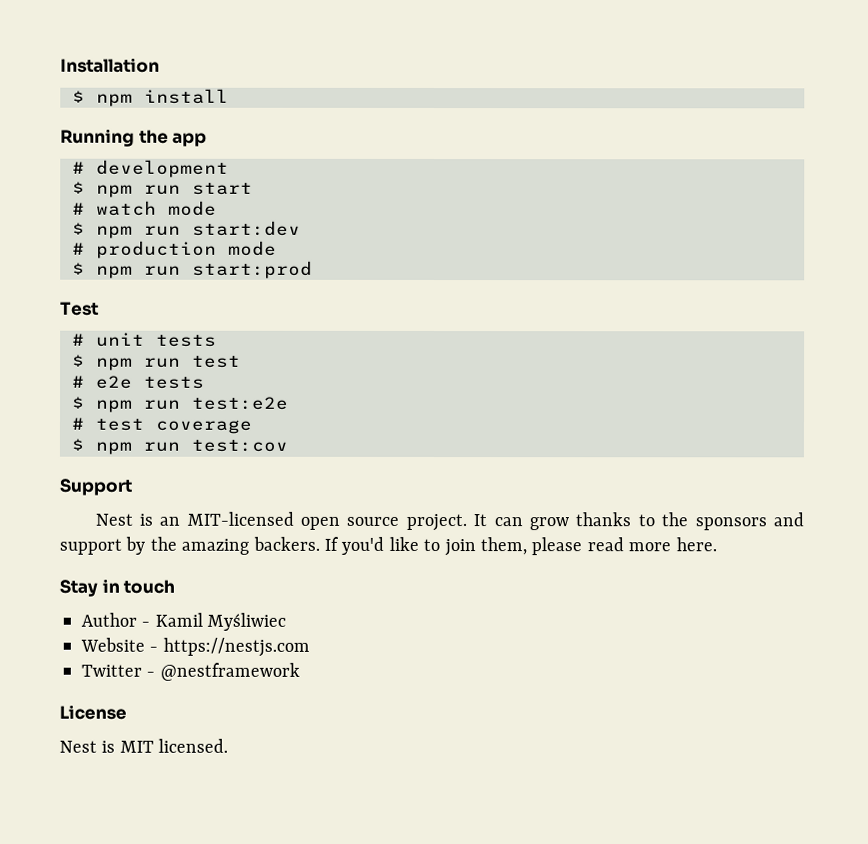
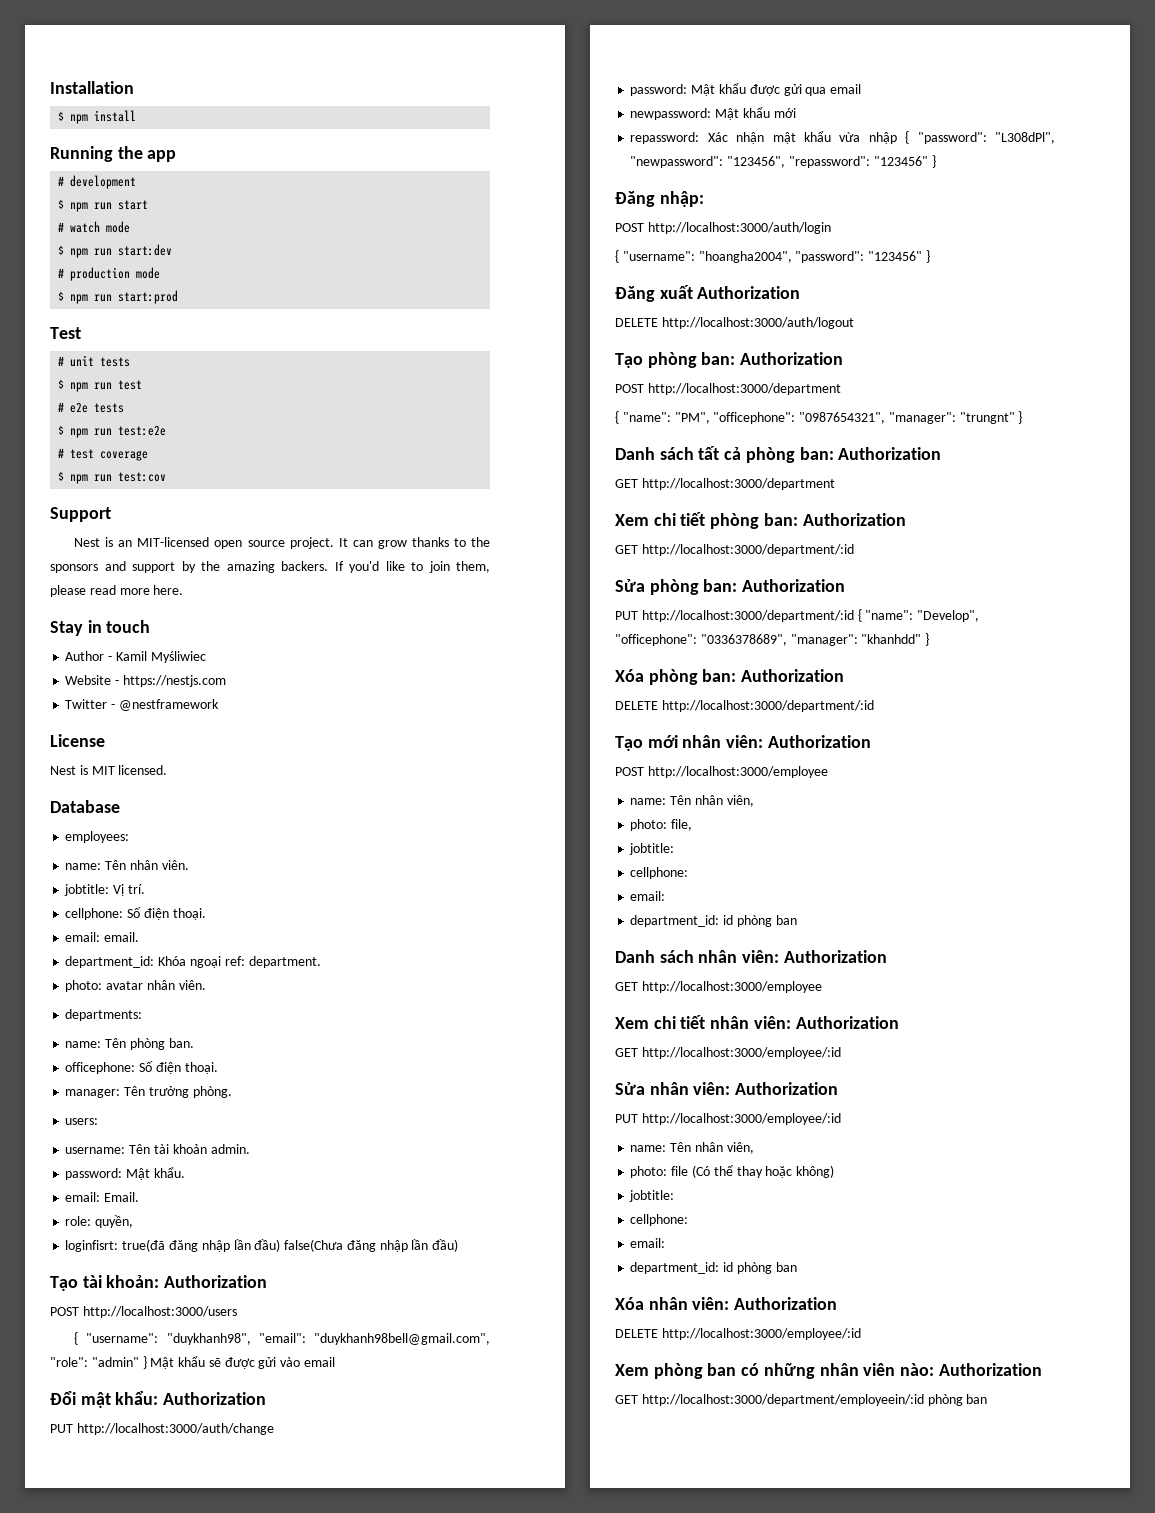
(229, 745) none -> [50,800,120,813] [65,831,130,843] [65,860,189,870] [64,884,145,896] [65,907,206,920] [65,932,140,942] [65,956,321,968] [65,980,206,992] [65,1009,143,1021] [65,1038,194,1050] [65,1061,218,1074] [65,1086,232,1098] [65,1118,99,1125] [65,1144,250,1154] [65,1167,185,1180] [65,1192,140,1202] [65,1215,134,1228] [65,1239,459,1252] [50,1275,268,1291] [50,1306,237,1318] [74,1332,490,1345] [50,1356,336,1369] [50,1391,267,1408] [50,1423,274,1435] [630,83,862,96] [630,107,796,120] [630,131,1055,144] [630,155,936,168] [615,191,704,207] [615,222,831,234] [615,250,930,263] [615,285,801,302] [615,317,854,329] [615,352,844,368] [615,383,841,395] [615,411,1023,424] [615,446,942,463] [615,478,835,490] [615,512,906,529] [615,544,854,556] [615,579,846,595] [615,609,980,622] [615,633,930,646] [615,669,845,685] [615,700,874,712] [615,735,871,751] [615,766,828,778] [630,795,754,807] [630,819,693,831] [629,843,675,855] [630,867,689,879] [630,891,666,901] [630,915,797,927] [615,950,887,963] [615,981,822,993] [615,1015,899,1029] [615,1047,841,1059] [615,1082,839,1095] [615,1113,841,1125] [630,1142,754,1154] [630,1165,835,1178] [629,1190,675,1202] [630,1214,689,1226] [630,1238,666,1248] [630,1262,797,1274] [615,1297,838,1310] [615,1328,861,1340] [615,1363,1042,1379] [615,1394,988,1406] // Database // employees: // name: Tên nhân viên. // jobtitle: Vị trí. // cellphone: Số điện thoại. // email: email. // department_id: Khóa ngoại ref: department. // photo: avatar nhân viên. // departments: // name: Tên phòng ban. // officephone: Số điện thoại. // manager: Tên trưởng phòng. // users: // username: Tên tài khoản admin. // password: Mật khẩu. // email: Email. // role: quyền, // loginfisrt: true(đã đăng nhập lần đầu) false(Chưa đăng nhập lần đầu) // Tạo tài khoản: Authorization // POST http://localhost:3000/users // { "username": "duykhanh98", "email": "duykhanh98bell@gmail.com", "role": "admin" } Mật khẩu sẽ được gửi vào email // Đổi mật khẩu: Authorization // PUT http://localhost:3000/auth/change // password: Mật khẩu được gửi qua email // newpassword: Mật khẩu mới // repassword: Xác nhận mật khẩu vừa nhập { "password": "L308dPl", "newpassword": "123456", "repassword": "123456" } // Đăng nhập: // POST http://localhost:3000/auth/login // { "username": "hoangha2004", "password": "123456" } // Đăng xuất Authorization // DELETE http://localhost:3000/auth/logout // Tạo phòng ban: Authorization // POST http://localhost:3000/department // { "name": "PM", "officephone": "0987654321", "manager": "trungnt" } // Danh sách tất cả phòng ban: Authorization // GET http://localhost:3000/department // Xem chi tiết phòng ban: Authorization // GET http://localhost:3000/department/:id // Sửa phòng ban: Authorization // PUT http://localhost:3000/department/:id { "name": "Develop", "officephone": "0336378689", "manager": "khanhdd" } // Xóa phòng ban: Authorization // DELETE http://localhost:3000/department/:id // Tạo mới nhân viên: Authorization // POST http://localhost:3000/employee // name: Tên nhân viên, // photo: file, // jobtitle: // cellphone: // email: // department_id: id phòng ban // Danh sách nhân viên: Authorization // GET http://localhost:3000/employee // Xem chi tiết nhân viên: Authorization // GET http://localhost:3000/employee/:id // Sửa nhân viên: Authorization // PUT http://localhost:3000/employee/:id // name: Tên nhân viên, // photo: file (Có thể thay hoặc không) // jobtitle: // cellphone: // email: // department_id: id phòng ban // Xóa nhân viên: Authorization // DELETE http://localhost:3000/employee/:id // Xem phòng ban có những nhân viên nào: Authorization // GET http://localhost:3000/department/employeein/:id phòng ban

